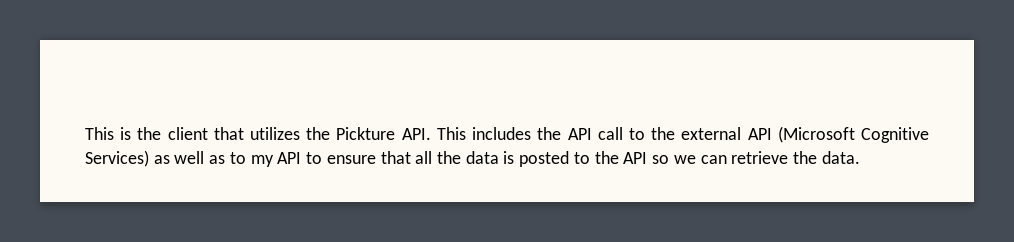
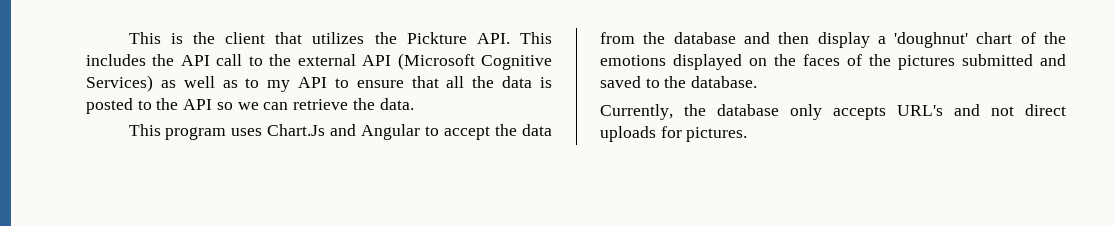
(860, 157) none -> [128,124,553,140] [600,32,1066,48] [600,54,1066,70] [600,76,758,88] [600,104,1066,120] [600,126,748,142] // This program uses Chart.Js and Angular to accept the data from the database and then display a 'doughnut' chart of the emotions displayed on the faces of the pictures submitted and saved to the database. // Currently, the database only accepts URL's and not direct uploads for pictures.

